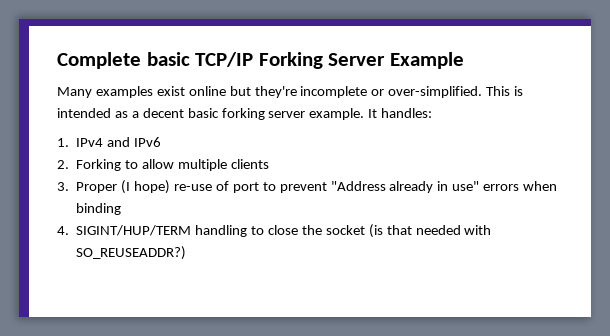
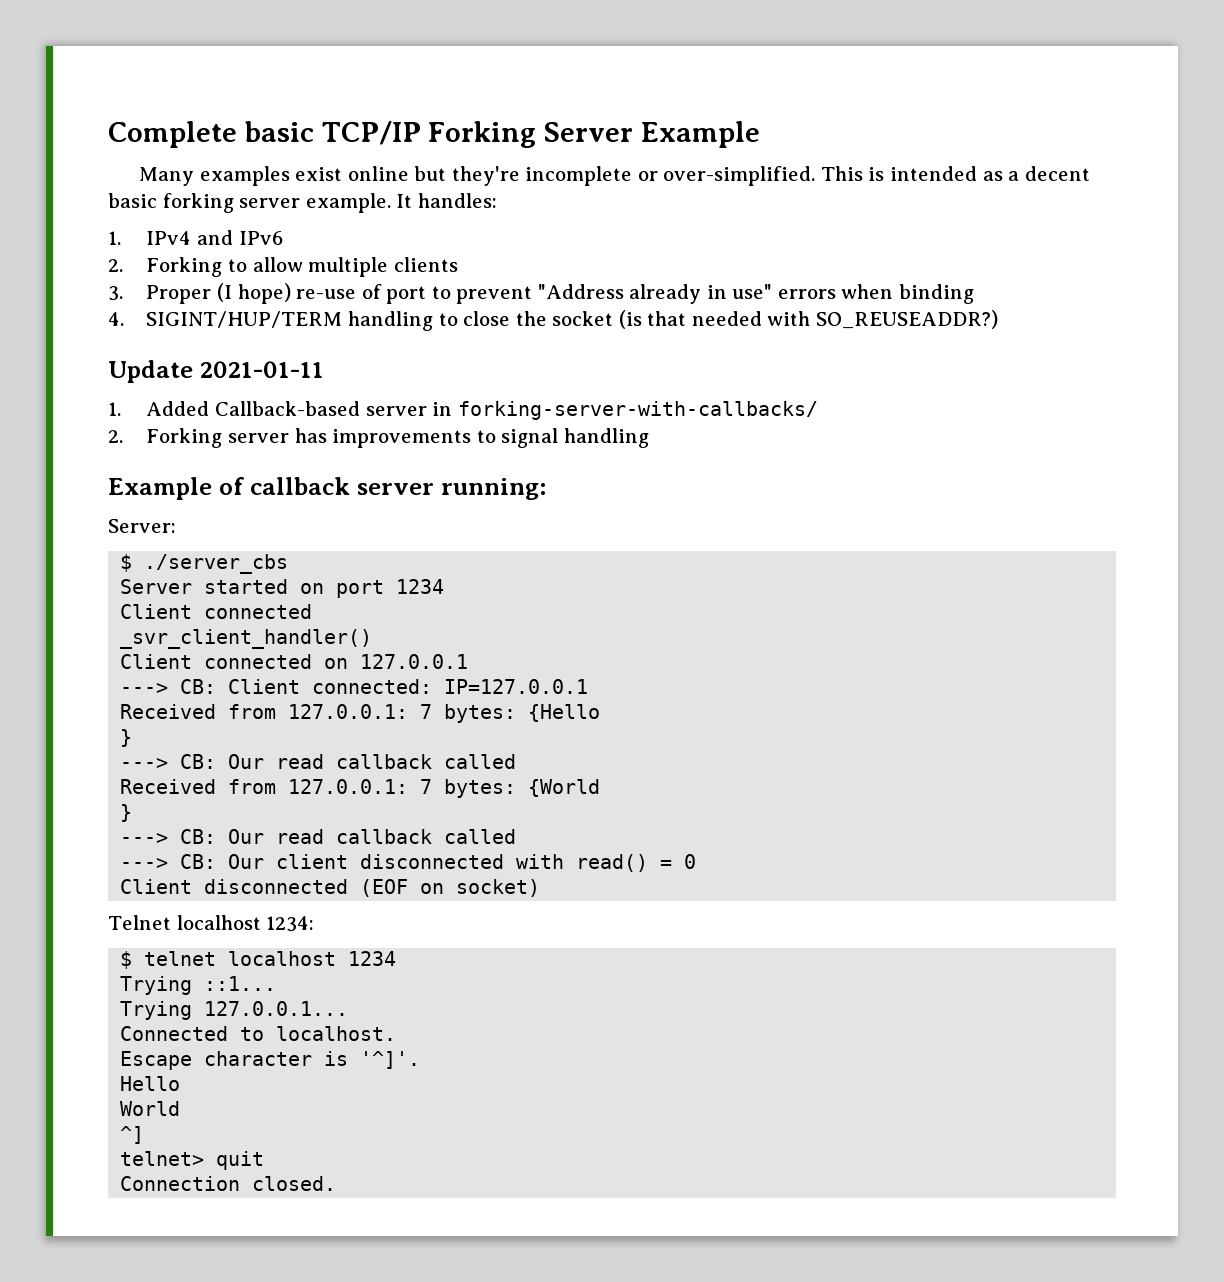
(187, 253) none -> [108,360,324,383] [108,401,818,420] [108,428,649,448] [108,477,547,500] [108,519,176,533] [120,554,289,574] [120,579,445,598] [120,604,313,619] [120,629,373,649] [120,654,469,669] [120,679,589,694] [120,704,601,723] [120,729,133,747] [120,754,517,769] [120,779,601,798] [120,804,133,822] [120,829,517,844] [120,854,697,872] [120,879,541,897] [108,915,315,932] [120,951,397,969] [120,976,277,995] [120,1001,349,1020] [120,1026,397,1041] [120,1051,421,1070] [120,1076,181,1091] [120,1101,181,1116] [120,1126,145,1144] [120,1151,265,1170] [120,1176,337,1191] // Update 2021-01-11 // 1. Added Callback-based server in forking-server-with-callbacks/ // 2. Forking server has improvements to signal handling // Example of callback server running: // Server: // $ ./server_cbs // Server started on port 1234 // Client connected // _svr_client_handler() // Client connected on 127.0.0.1 // ---> CB: Client connected: IP=127.0.0.1 // Received from 127.0.0.1: 7 bytes: {Hello // } // ---> CB: Our read callback called // Received from 127.0.0.1: 7 bytes: {World // } // ---> CB: Our read callback called // ---> CB: Our client disconnected with read() = 0 // Client disconnected (EOF on socket) // Telnet localhost 1234: // $ telnet localhost 1234 // Trying ::1... // Trying 127.0.0.1... // Connected to localhost. // Escape character is '^]'. // Hello // World // ^] // telnet> quit // Connection closed.

